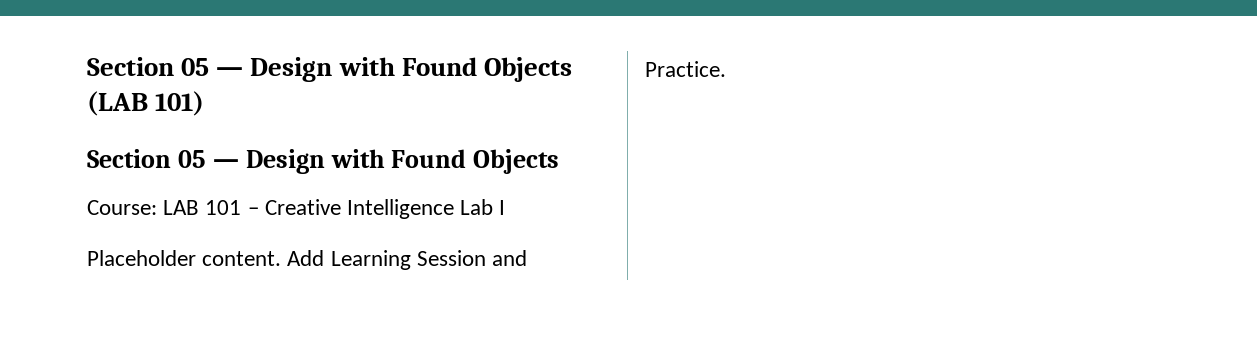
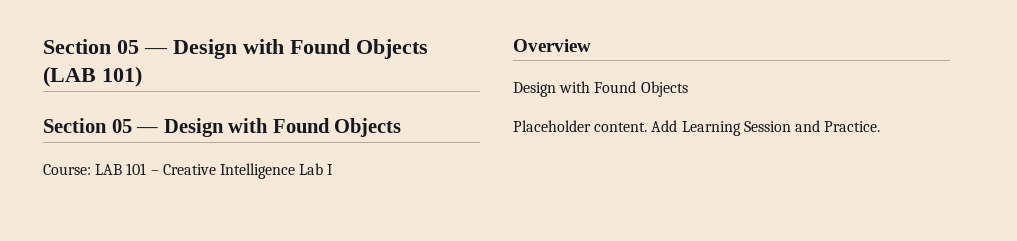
(506, 207) none -> [513,39,591,52] [513,81,688,97] // Overview // Design with Found Objects

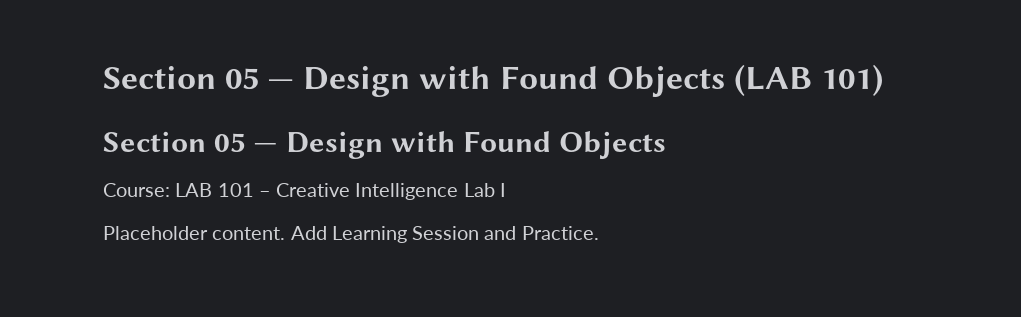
[513,39,591,52] [513,81,688,97] // Overview // Design with Found Objects -> (506, 190) none

